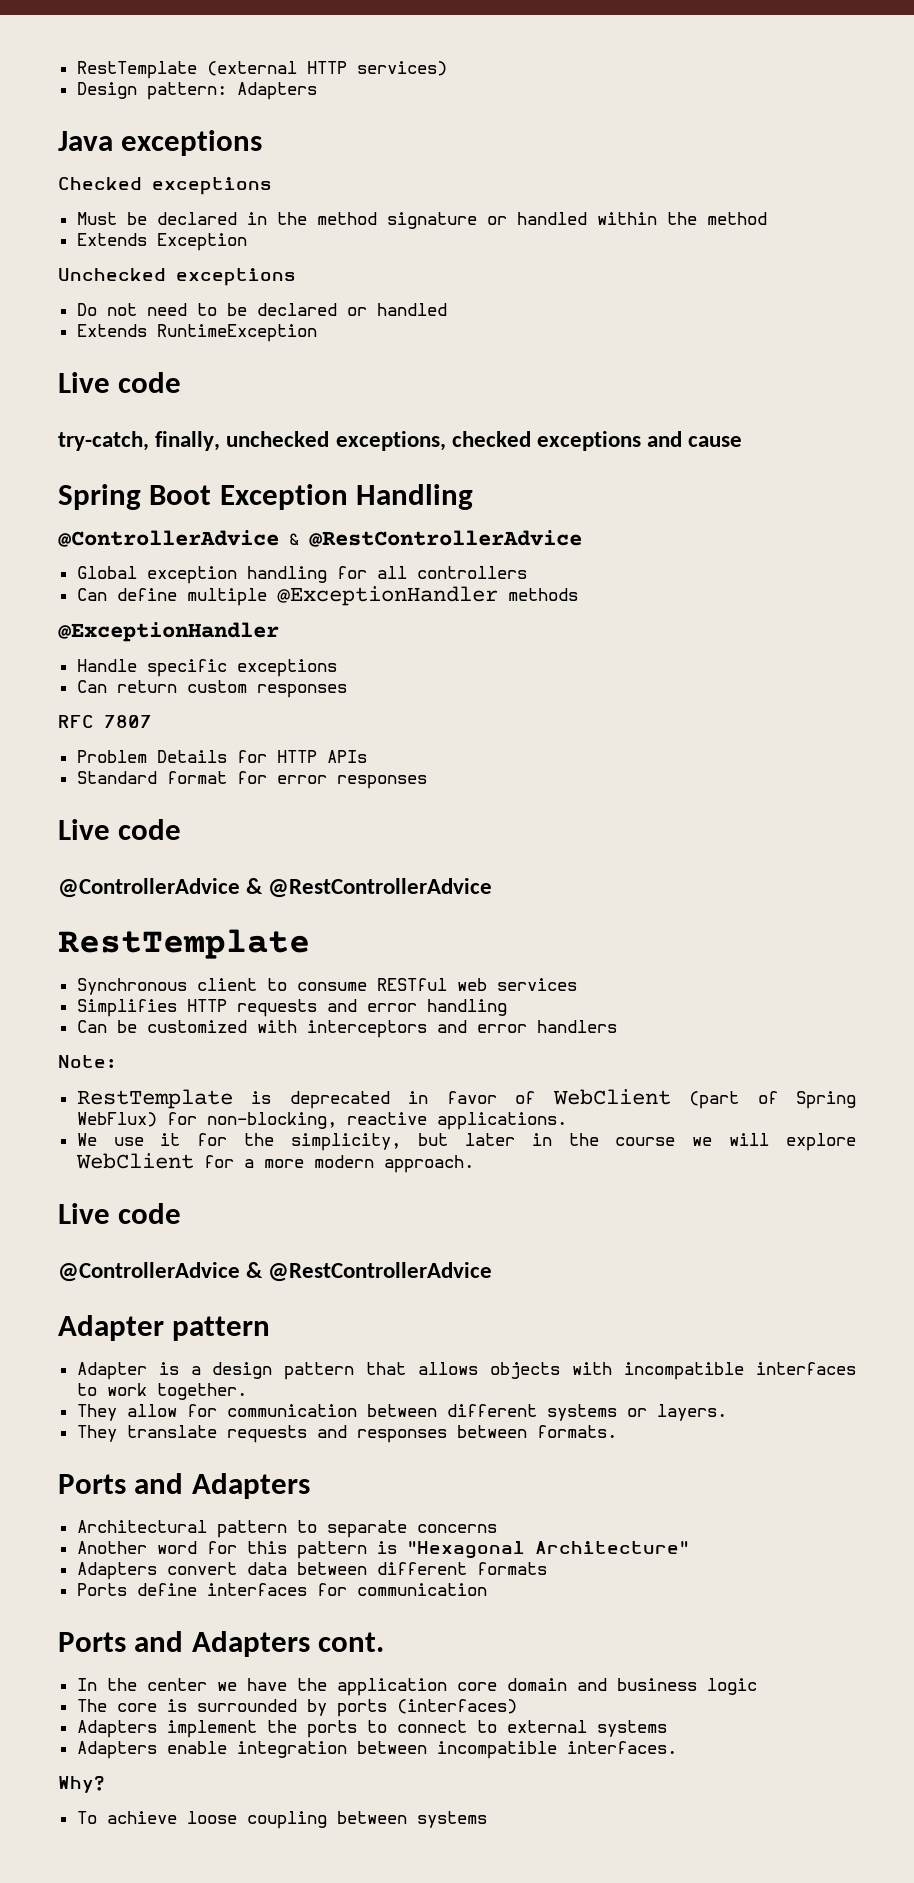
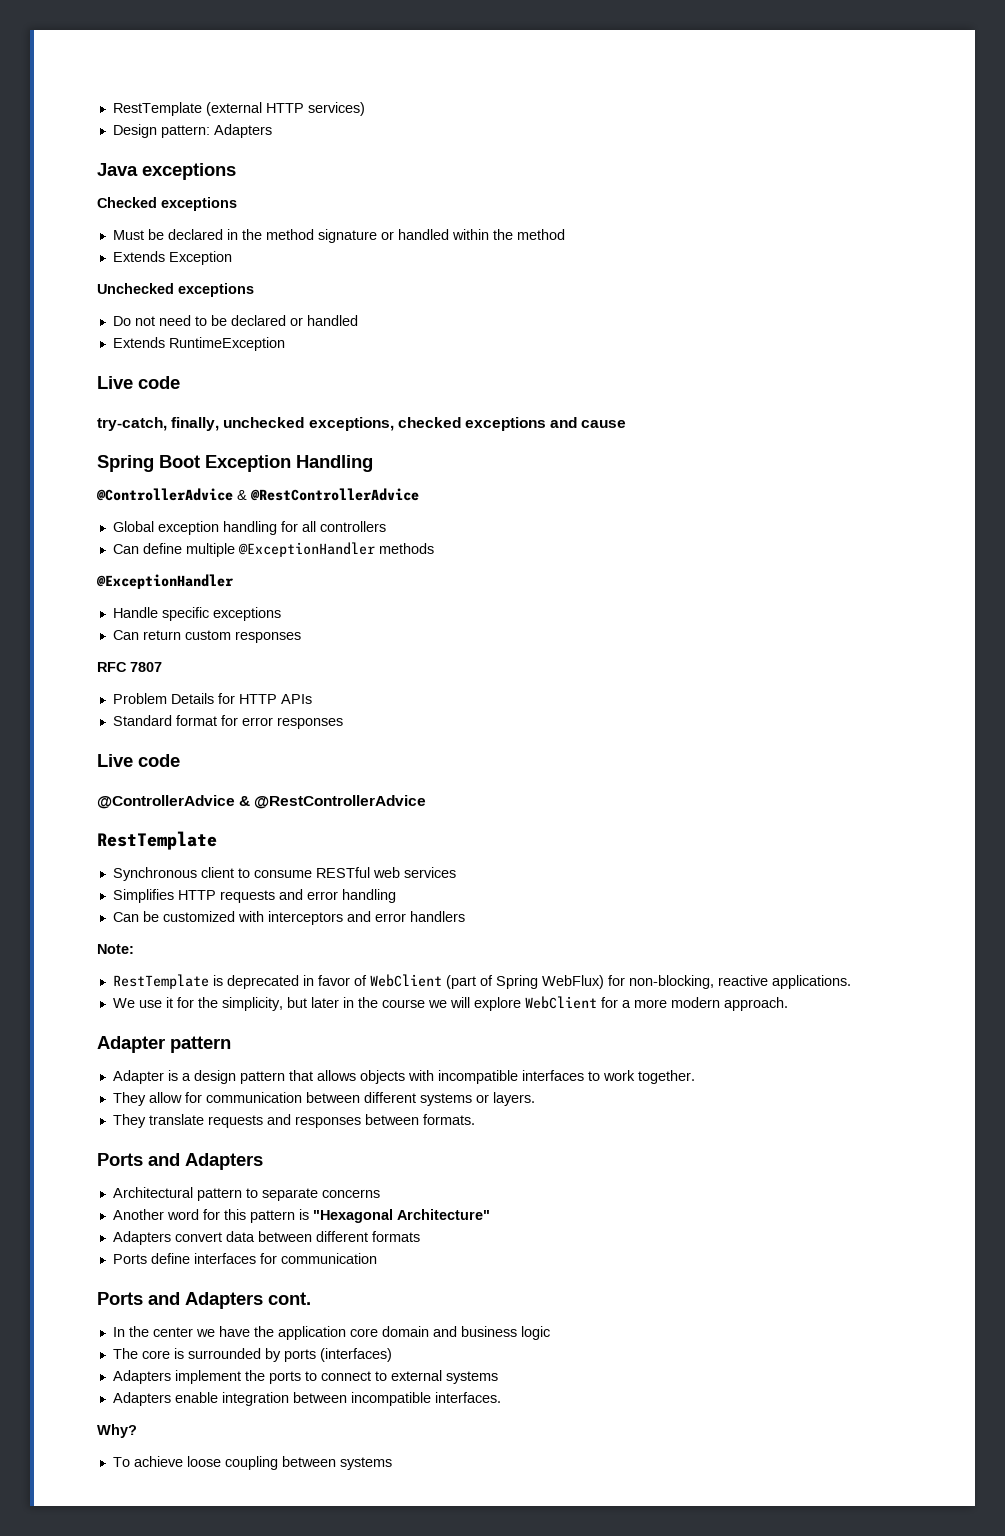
[58,1203,182,1224] [58,1262,493,1282] // Live code // @ControllerAdvice & @RestControllerAdvice -> (788, 1004) none

